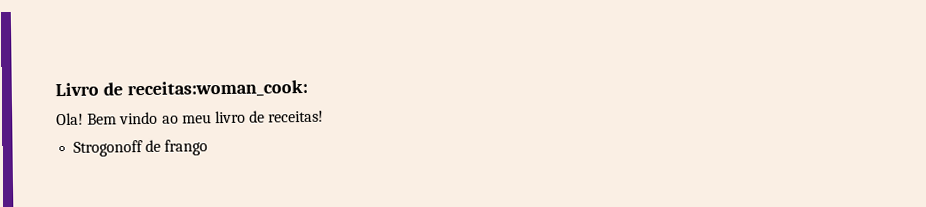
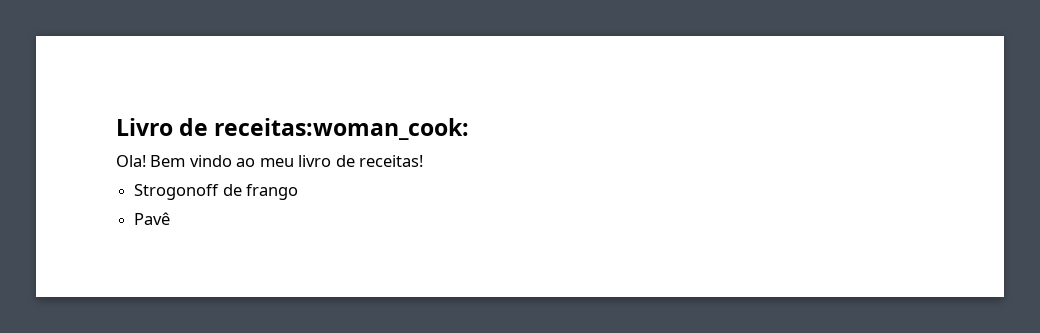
(209, 147) none -> [134,212,171,225] // Pavê

